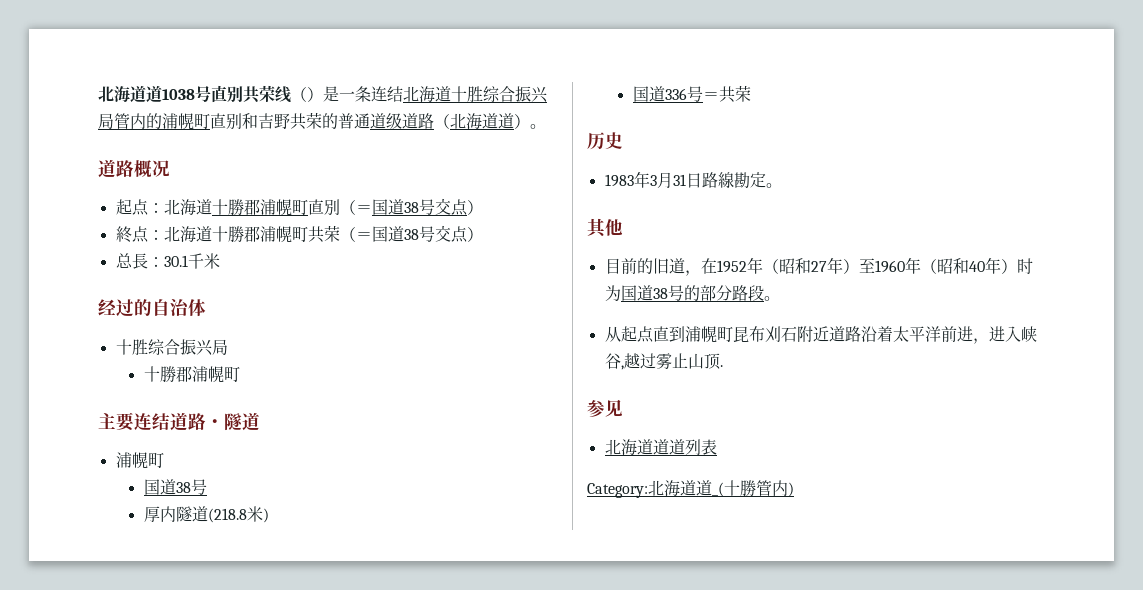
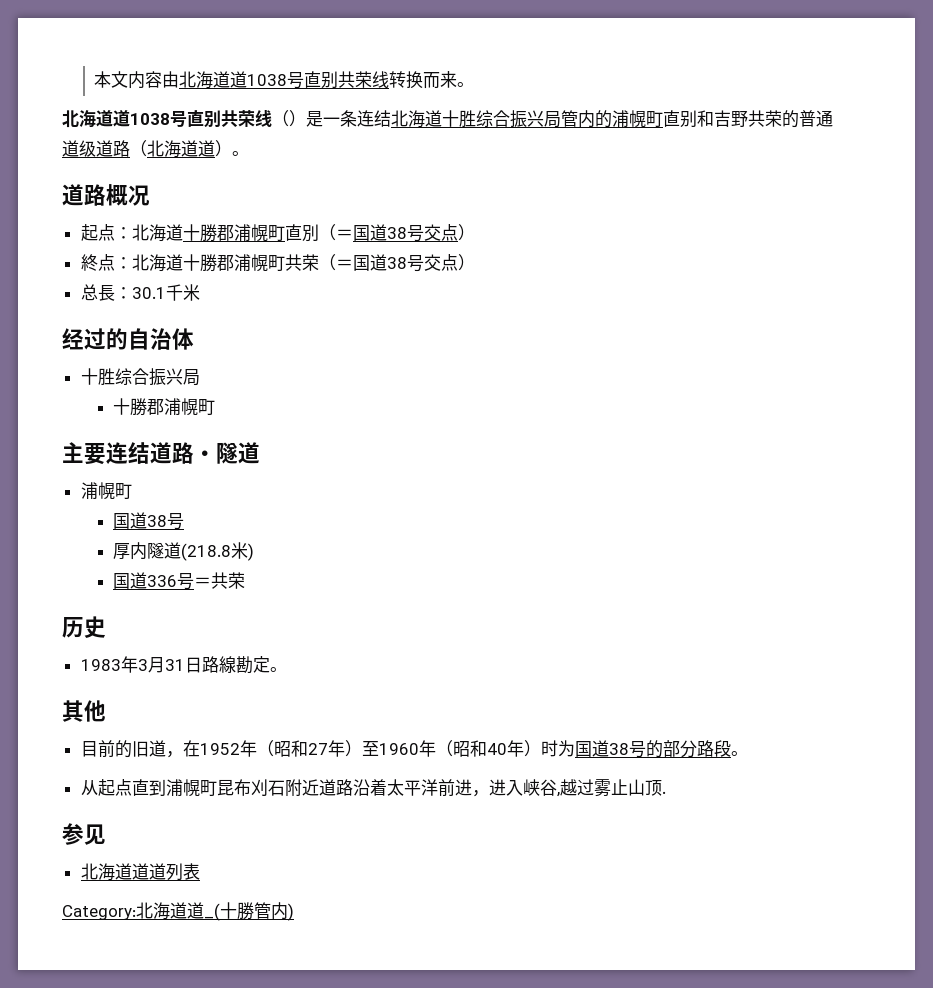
(98, 94) none -> [94,71,475,89] 本文内容由北海道道1038号直别共荣线转换而来。 //

